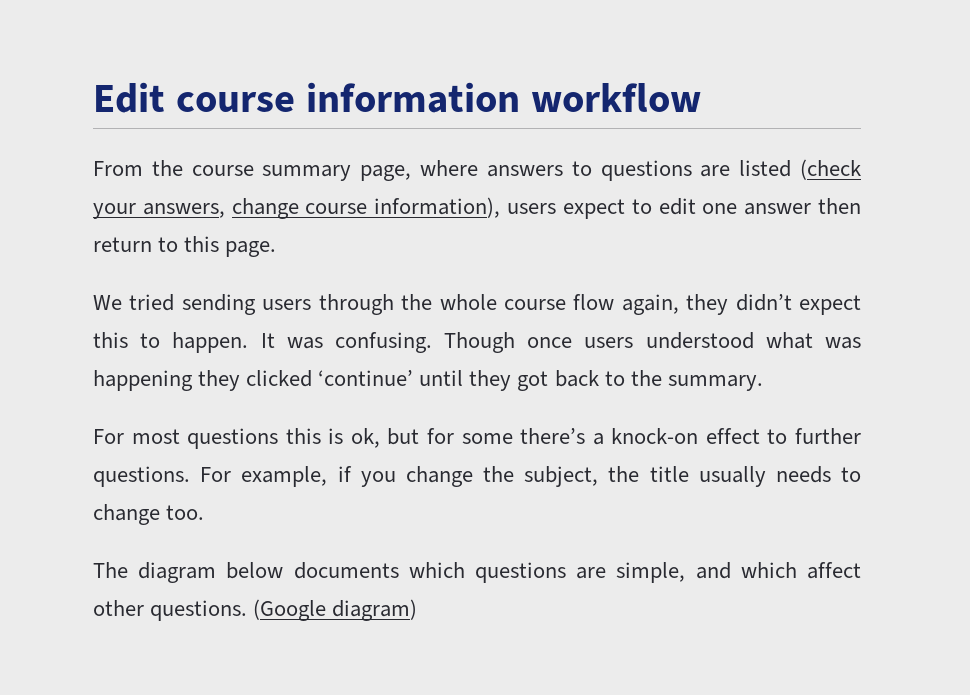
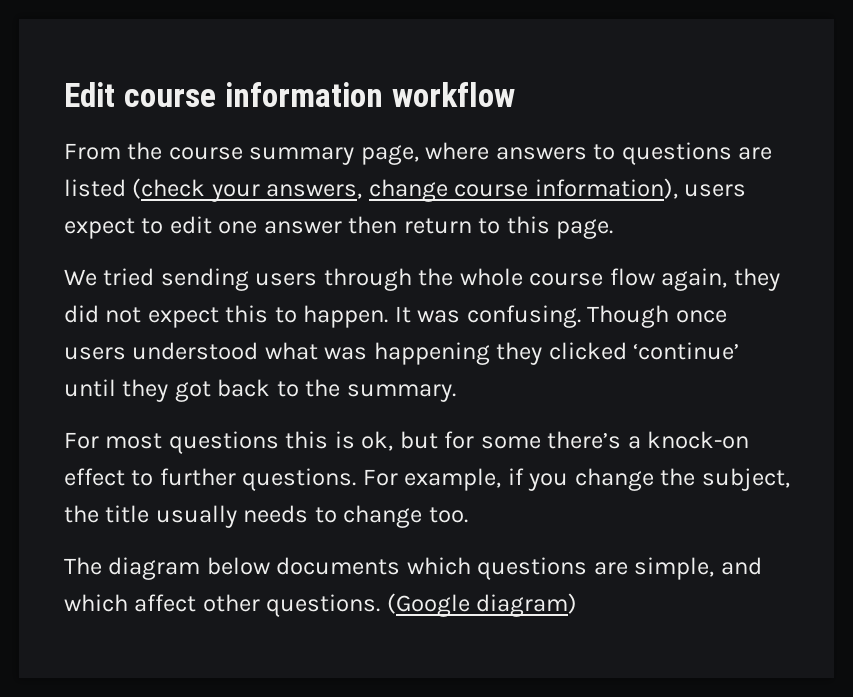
[735,294,792,311] didn’t -> [64,305,142,323] did not

